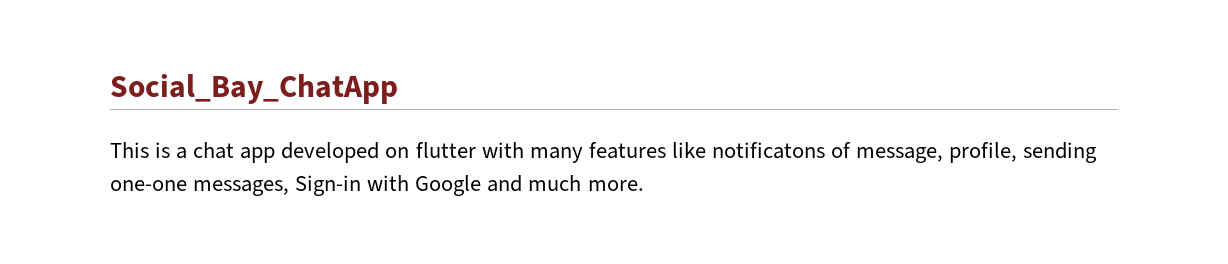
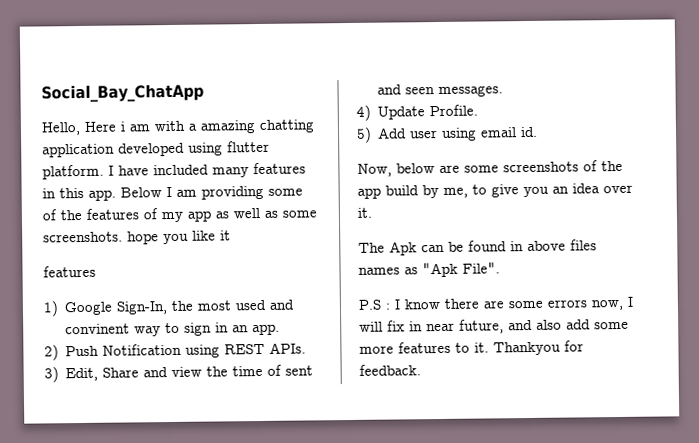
[110,142,1098,163] [110,175,644,196] This is a chat app developed on flutter with many features like notificatons of message, profile, sending one-one messages, Sign-in with Google and much more. -> [41,119,315,136] [42,140,270,158] [42,162,306,180] [42,185,303,201] [42,208,317,223] [43,230,231,245] [43,265,96,278] [43,299,295,317] [65,322,281,337] [44,342,307,361] [44,364,314,383] [377,84,504,97] [356,104,479,121] [356,126,539,143] [357,160,623,177] [357,183,633,199] [357,207,372,218] [358,239,597,256] [358,262,500,278] [358,296,633,311] [359,319,629,334] [359,340,584,356] [359,364,421,376] Hello, Here i am with a amazing chatting application developed using flutter platform. I have included many features in this app. Below I am providing some of the features of my app as well as some screenshots. hope you like it // features // 1) Google Sign-In, the most used and convinent way to sign in an app. // 2) Push Notification using REST APIs. // 3) Edit, Share and view the time of sent and seen messages. // 4) Update Profile. // 5) Add user using email id. // Now, below are some screenshots of the app build by me, to give you an idea over it. // The Apk can be found in above files names as "Apk File". // P.S : I know there are some errors now, I will fix in near future, and also add some more features to it. Thankyou for feedback.

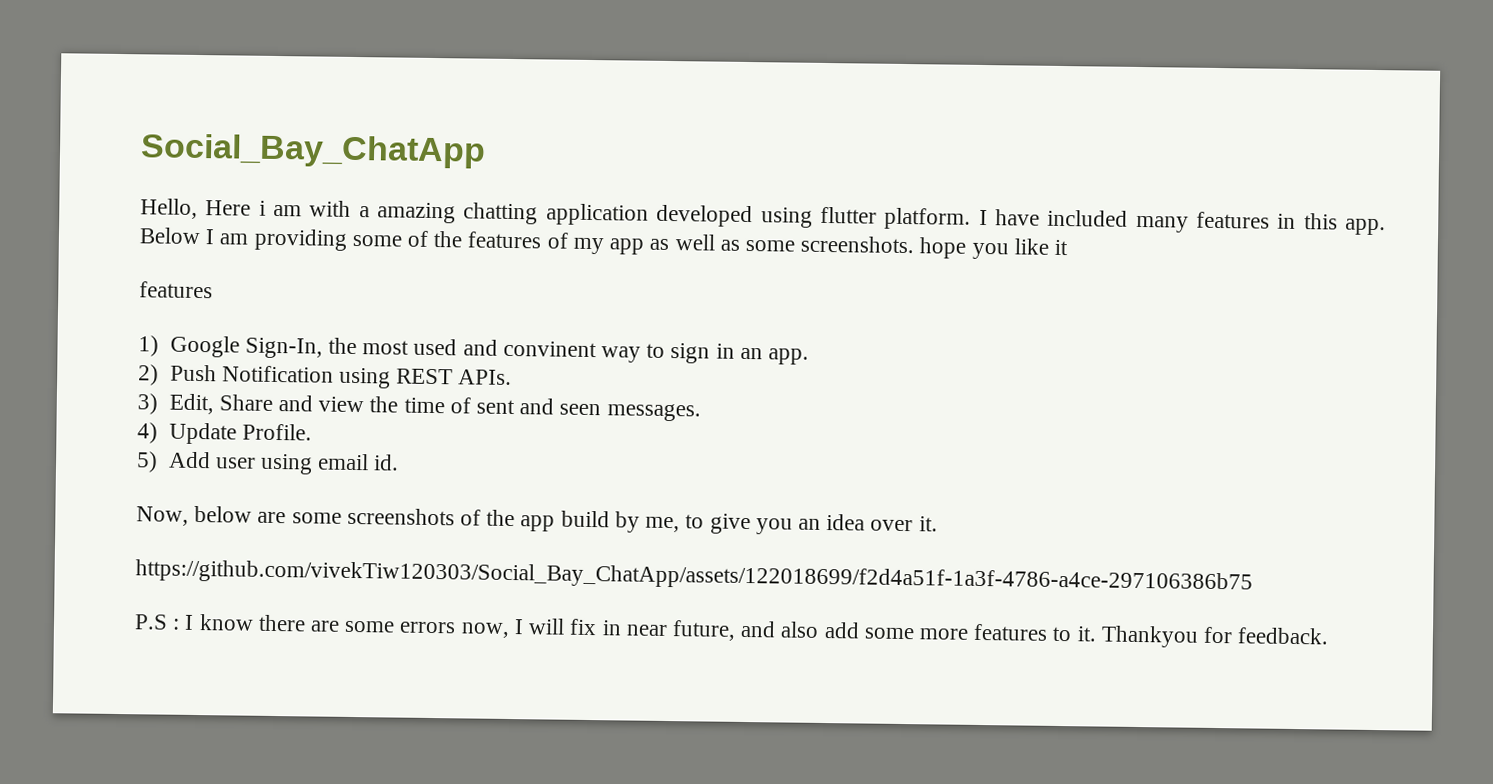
[358,239,597,256] [358,262,500,278] The Apk can be found in above files names as "Apk File". -> [135,559,1253,595] https://github.com/vivekTiw120303/Social_Bay_ChatApp/assets/122018699/f2d4a51f-1a3f-4786-a4ce-297106386b75

